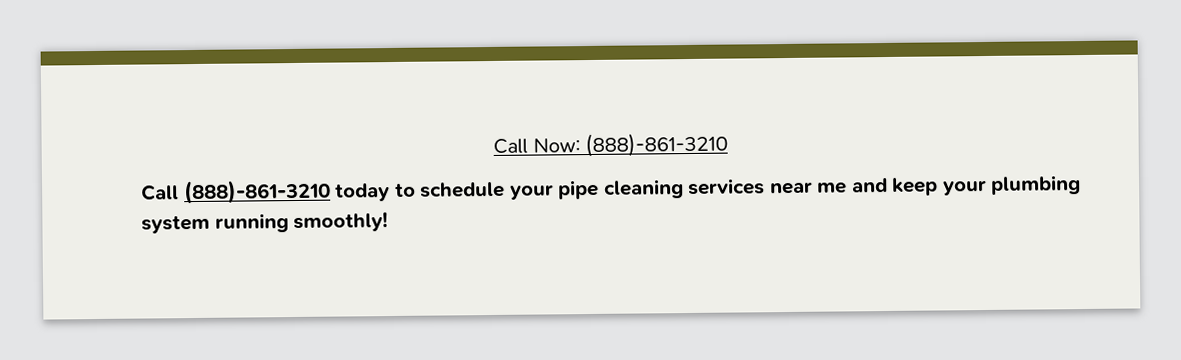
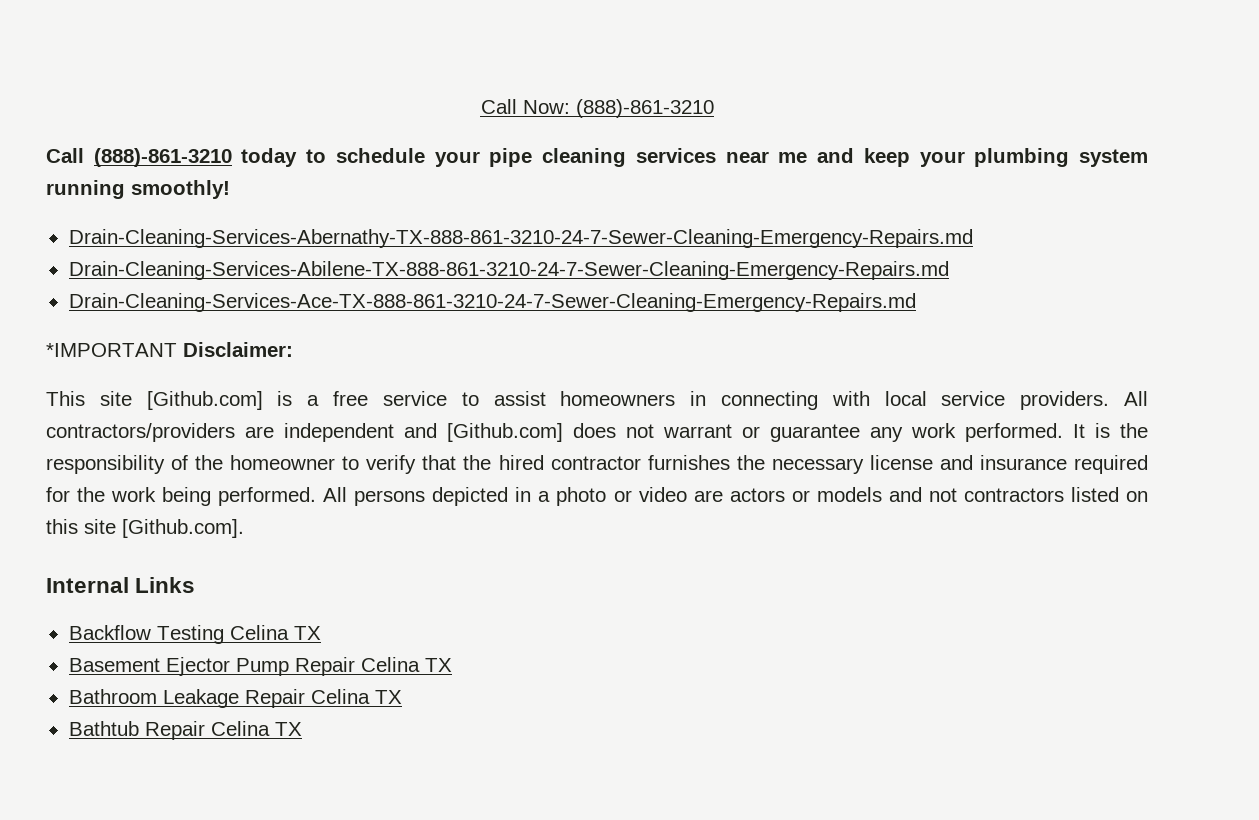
(389, 222) none -> [68,229,973,248] [68,261,949,280] [68,293,916,312] [46,342,293,357] [46,391,1148,410] [46,423,1148,442] [46,455,1148,474] [46,487,1148,506] [46,519,244,538] [46,577,196,593] [68,625,321,644] [68,657,452,676] [68,689,402,708] [68,721,302,740] // Drain-Cleaning-Services-Abernathy-TX-888-861-3210-24-7-Sewer-Cleaning-Emergency-Repairs.md // Drain-Cleaning-Services-Abilene-TX-888-861-3210-24-7-Sewer-Cleaning-Emergency-Repairs.md // Drain-Cleaning-Services-Ace-TX-888-861-3210-24-7-Sewer-Cleaning-Emergency-Repairs.md // *IMPORTANT Disclaimer: // This site [Github.com] is a free service to assist homeowners in connecting with local service providers. All contractors/providers are independent and [Github.com] does not warrant or guarantee any work performed. It is the responsibility of the homeowner to verify that the hired contractor furnishes the necessary license and insurance required for the work being performed. All persons depicted in a photo or video are actors or models and not contractors listed on this site [Github.com]. // Internal Links // Backflow Testing Celina TX // Basement Ejector Pump Repair Celina TX // Bathroom Leakage Repair Celina TX // Bathtub Repair Celina TX

